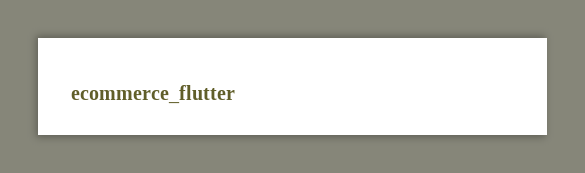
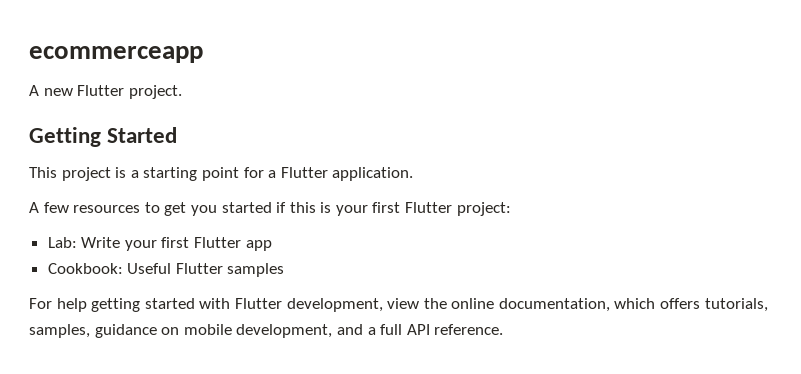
[71,85,235,104] ecommerce_flutter -> [29,46,203,63] [29,85,182,99] [29,127,178,147] [29,167,414,181] [29,202,511,216] [47,237,272,251] [47,263,285,277] [29,298,768,312] [29,324,504,338] ecommerceapp // A new Flutter project. // Getting Started // This project is a starting point for a Flutter application. // A few resources to get you started if this is your first Flutter project: // Lab: Write your first Flutter app // Cookbook: Useful Flutter samples // For help getting started with Flutter development, view the online documentation, which offers tutorials, samples, guidance on mobile development, and a full API reference.

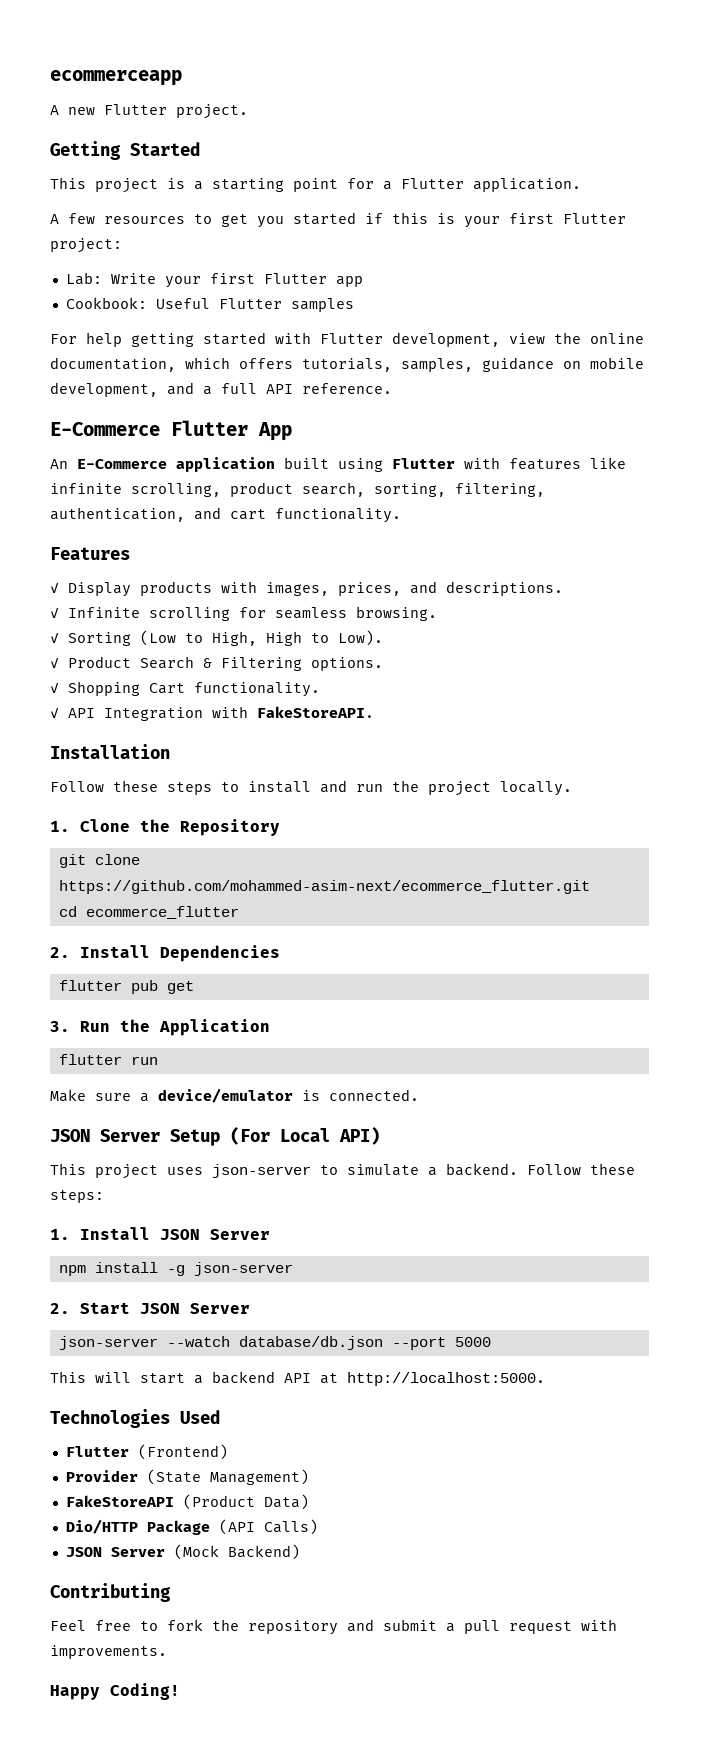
(504, 329) none -> [50,420,292,441] [50,457,626,472] [50,482,545,497] [50,507,401,523] [50,547,130,560] [50,581,563,597] [50,606,437,621] [50,630,383,646] [50,656,383,671] [50,681,320,697] [50,706,374,721] [50,744,170,759] [50,780,572,796] [50,819,280,836] [58,854,140,868] [58,880,590,894] [58,906,239,919] [50,945,280,962] [58,980,194,994] [50,1019,270,1036] [58,1054,158,1065] [50,1088,419,1103] [50,1127,380,1146] [50,1163,635,1179] [50,1190,104,1203] [50,1227,270,1240] [58,1262,293,1276] [50,1302,250,1314] [58,1336,491,1350] [50,1371,545,1386] [50,1409,220,1428] [65,1444,228,1460] [65,1469,309,1485] [65,1494,309,1510] [65,1519,318,1535] [65,1544,300,1560] [50,1583,171,1602] [50,1619,617,1635] [50,1645,167,1659] [50,1683,180,1700] // E-Commerce Flutter App // An E-Commerce application built using Flutter with features like infinite scrolling, product search, sorting, filtering, authentication, and cart functionality. // Features // ✓ Display products with images, prices, and descriptions. // ✓ Infinite scrolling for seamless browsing. // ✓ Sorting (Low to High, High to Low). // ✓ Product Search & Filtering options. // ✓ Shopping Cart functionality. // ✓ API Integration with FakeStoreAPI. // Installation // Follow these steps to install and run the project locally. // 1. Clone the Repository // git clone https://github.com/mohammed-asim-next/ecommerce_flutter.git // cd ecommerce_flutter // 2. Install Dependencies // flutter pub get // 3. Run the Application // flutter run // Make sure a device/emulator is connected. // JSON Server Setup (For Local API) // This project uses json-server to simulate a backend. Follow these steps: // 1. Install JSON Server // npm install -g json-server // 2. Start JSON Server // json-server --watch database/db.json --port 5000 // This will start a backend API at http://localhost:5000. // Technologies Used // Flutter (Frontend) // Provider (State Management) // FakeStoreAPI (Product Data) // Dio/HTTP Package (API Calls) // JSON Server (Mock Backend) // Contributing // Feel free to fork the repository and submit a pull request with improvements. // Happy Coding!

